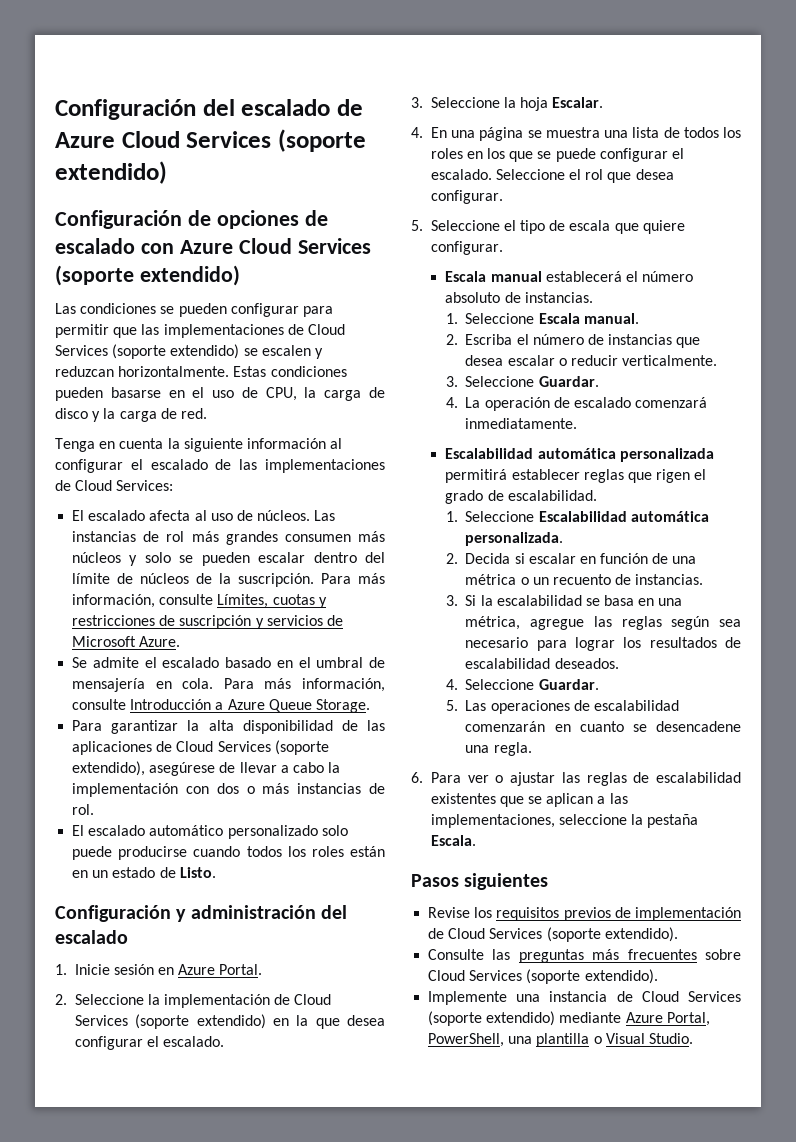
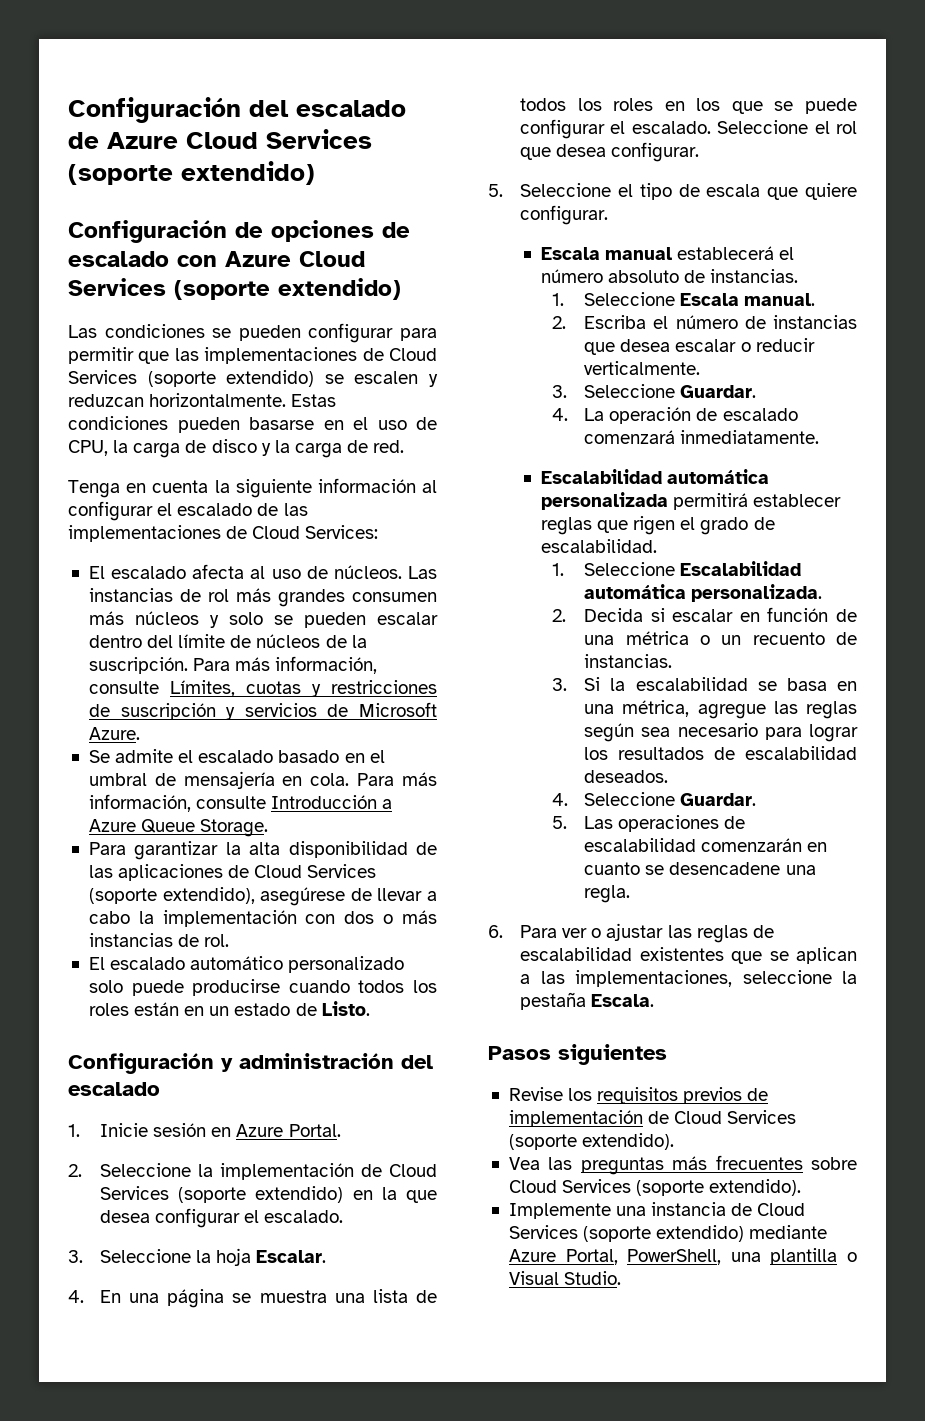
[428,949,485,960] Consulte -> [508,1157,540,1170] Vea

